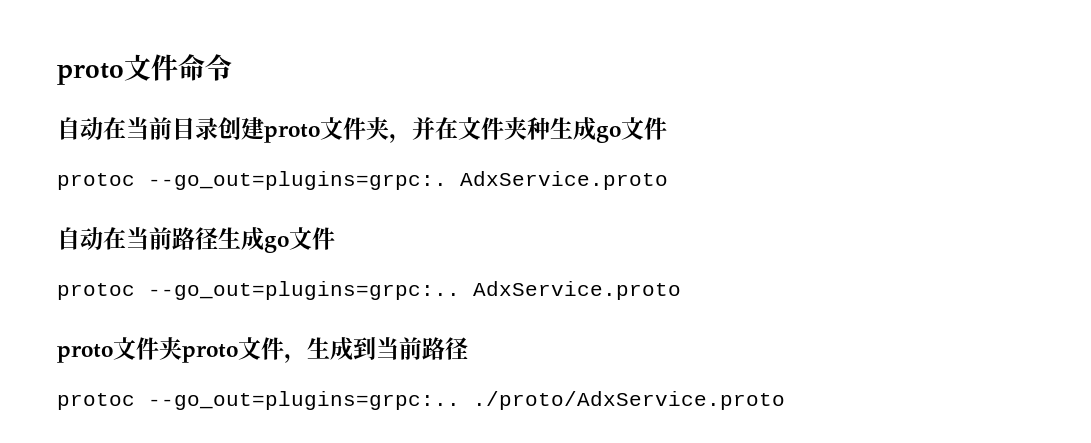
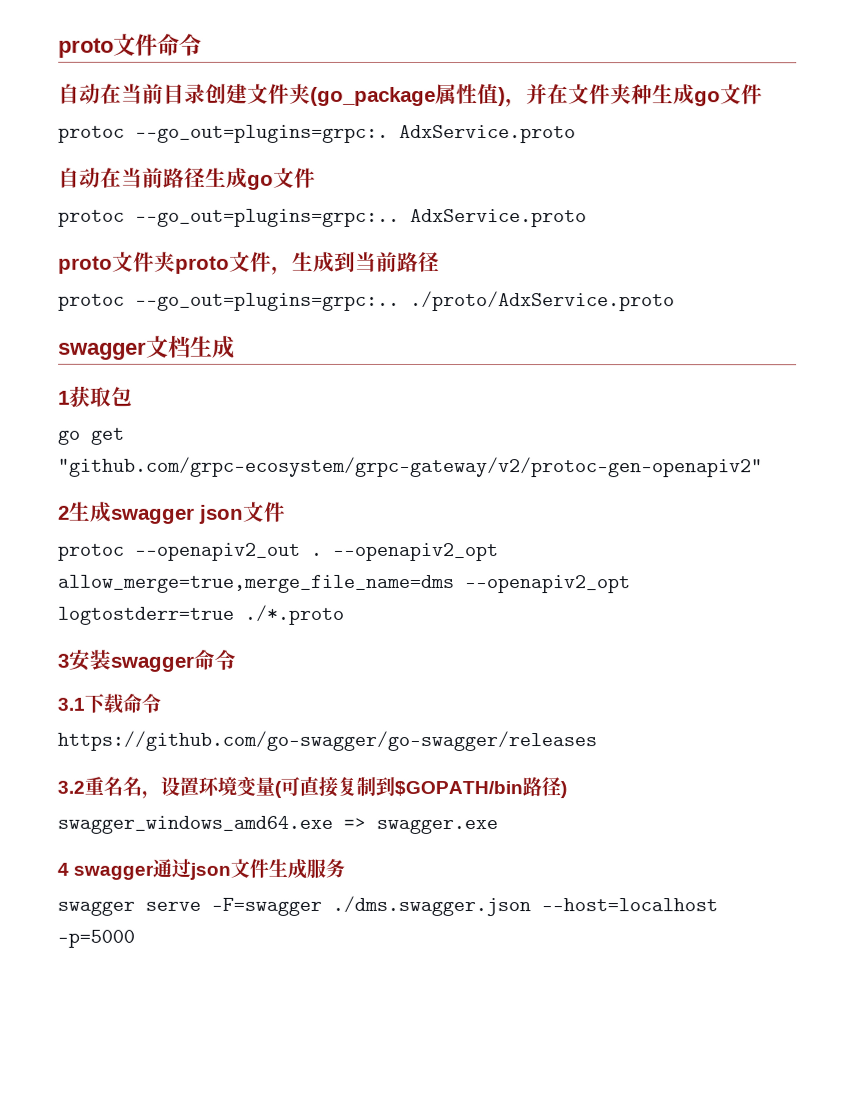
[264,117,389,143] proto文件夹 -> [247,83,506,107] 文件夹(go_package属性值)
(785, 400) none -> [58,335,235,360] [58,385,133,407] [58,427,125,445] [58,456,763,478] [58,501,286,524] [57,542,499,562] [57,574,630,594] [57,604,344,625] [57,649,236,672] [57,693,161,714] [57,730,597,752] [57,775,567,799] [57,815,498,835] [57,858,346,880] [57,895,718,917] [57,929,135,948] // swagger文档生成 // 1获取包 // go get "github.com/grpc-ecosystem/grpc-gateway/v2/protoc-gen-openapiv2" // 2生成swagger json文件 // protoc --openapiv2_out . --openapiv2_opt allow_merge=true,merge_file_name=dms --openapiv2_opt logtostderr=true ./*.proto // 3安装swagger命令 // 3.1下载命令 // https://github.com/go-swagger/go-swagger/releases // 3.2重名名，设置环境变量(可直接复制到$GOPATH/bin路径) // swagger_windows_amd64.exe => swagger.exe // 4 swagger通过json文件生成服务 // swagger serve -F=swagger ./dms.swagger.json --host=localhost -p=5000

